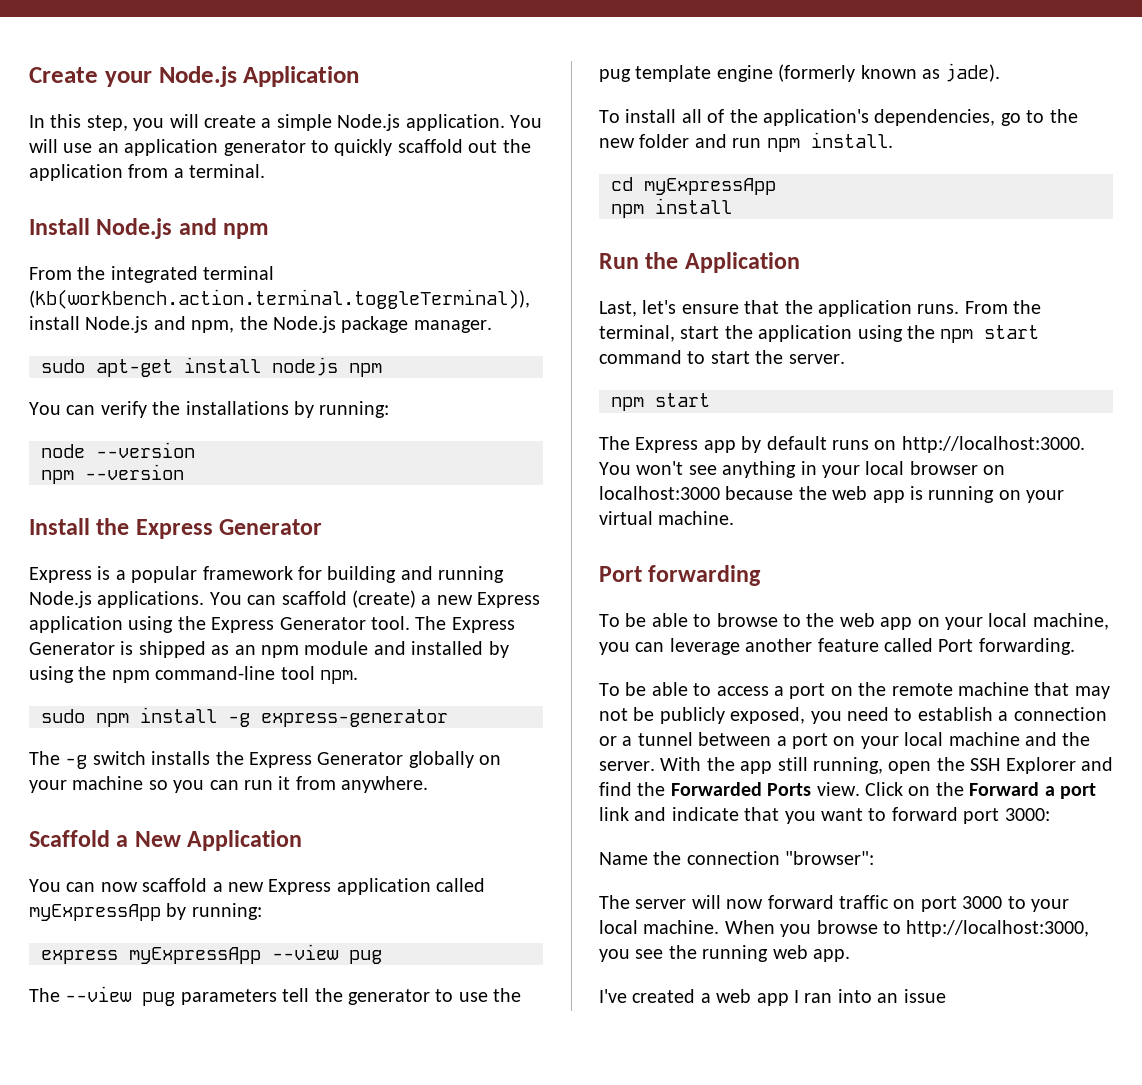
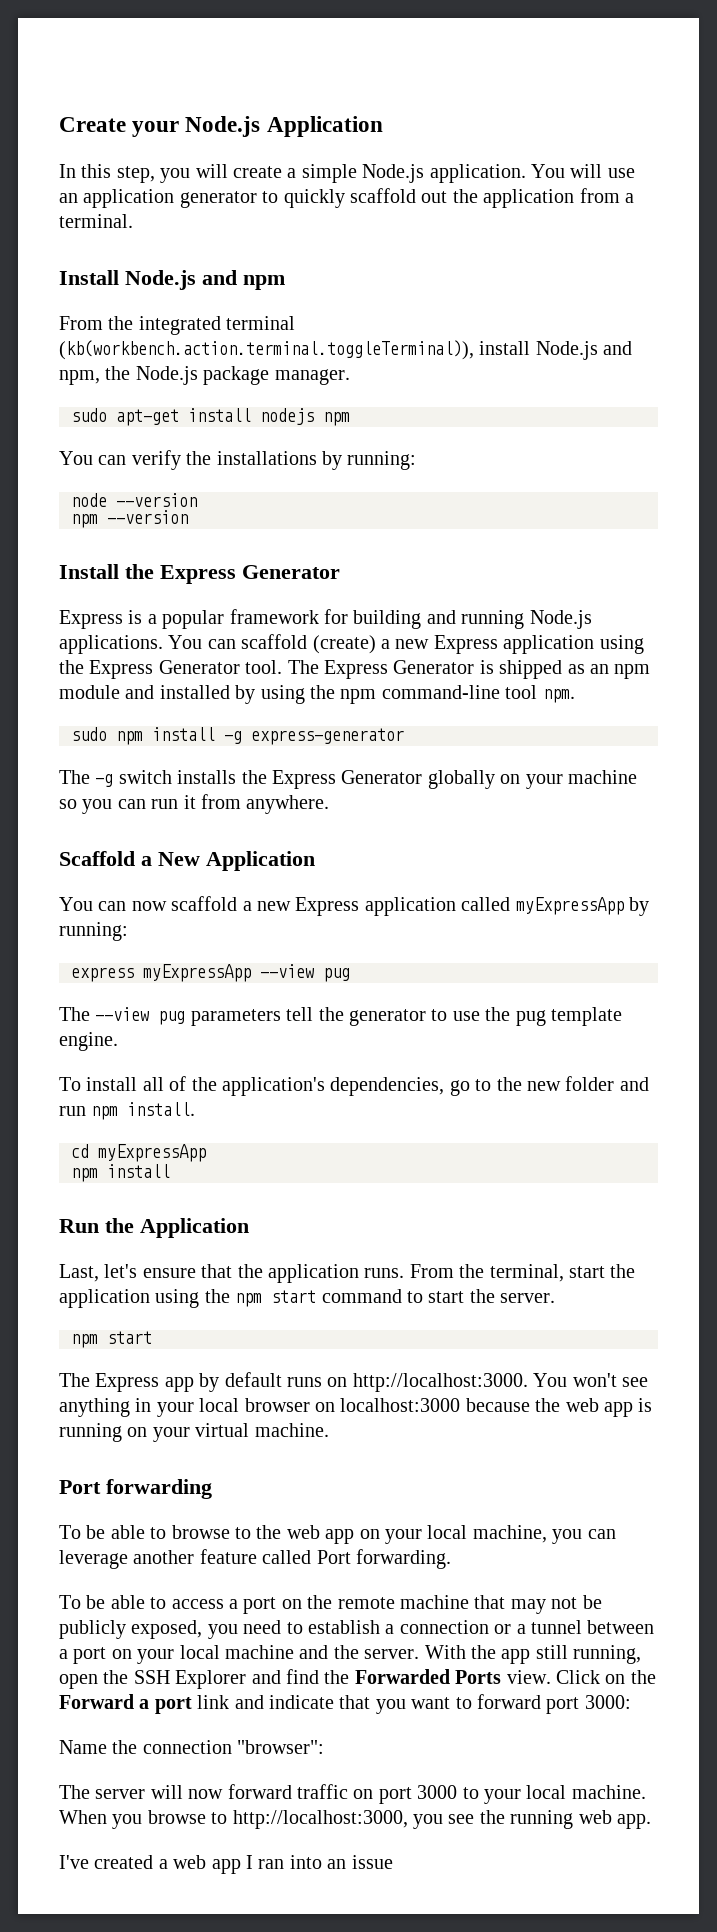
[716,63,1001,82] engine (formerly known as jade). -> [59,1032,118,1051] engine.

